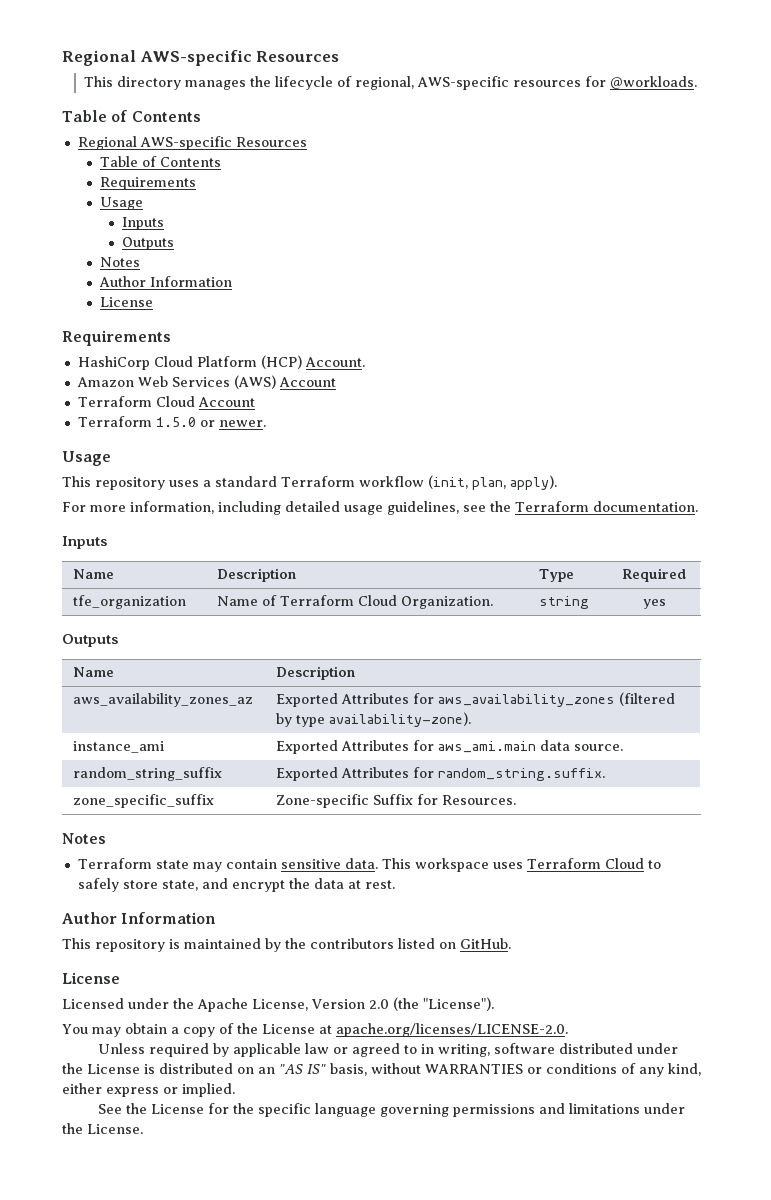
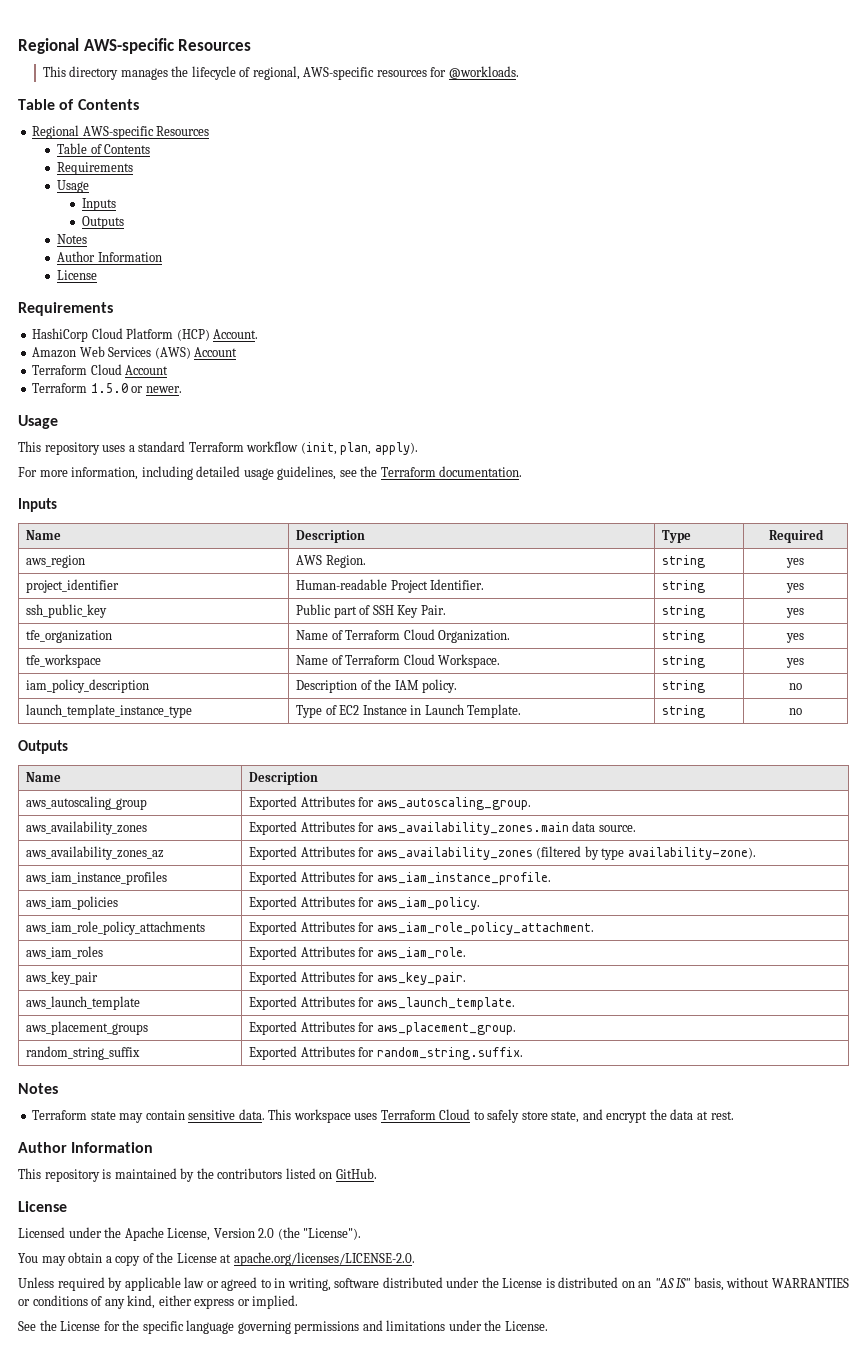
(686, 575) none -> [26,555,86,568] [296,555,366,568] [662,555,706,568] [786,558,804,568] [26,579,120,593] [296,579,485,593] [662,580,706,593] [786,583,804,593] [26,604,108,618] [296,604,446,618] [662,605,706,618] [786,608,804,618] // aws_region | AWS Region. | string | yes // project_identifier | Human-readable Project Identifier. | string | yes // ssh_public_key | Public part of SSH Key Pair. | string | yes
[62,634,118,647] [73,667,115,677] [276,666,356,680] // Outputs // Name | Description -> [26,654,102,668] [296,654,501,668] [662,655,706,668] [786,658,804,668] [26,679,150,693] [296,679,458,693] [662,680,706,693] [789,683,802,690] [26,704,193,718] [296,704,522,718] [662,705,706,718] [789,708,802,715] [18,740,68,754] [26,772,62,782] [249,772,319,785] [26,796,148,810] [249,796,531,810] [26,821,148,835] [249,821,636,835] // tfe_workspace | Name of Terraform Cloud Workspace. | string | yes // iam_policy_description | Description of the IAM policy. | string | no // launch_template_instance_type | Type of EC2 Instance in Launch Template. | string | no // Outputs // Name | Description // aws_autoscaling_group | Exported Attributes for aws_autoscaling_group. // aws_availability_zones | Exported Attributes for aws_availability_zones.main data source.
[73,741,165,753] [276,740,624,754] instance_ami | Exported Attributes for aws_ami.main data source. -> [26,871,168,885] [249,871,551,885] [26,896,119,910] [249,896,480,910] [26,921,206,935] [249,921,594,935] [26,946,104,959] [249,946,466,960] [26,971,99,985] [249,971,466,985] [26,996,141,1010] [249,996,515,1010] [26,1021,149,1035] [249,1021,516,1035] aws_iam_instance_profiles | Exported Attributes for aws_iam_instance_profile. // aws_iam_policies | Exported Attributes for aws_iam_policy. // aws_iam_role_policy_attachments | Exported Attributes for aws_iam_role_policy_attachment. // aws_iam_roles | Exported Attributes for aws_iam_role. // aws_key_pair | Exported Attributes for aws_key_pair. // aws_launch_template | Exported Attributes for aws_launch_template. // aws_placement_groups | Exported Attributes for aws_placement_group.
[73,794,215,808] [276,794,517,808] // zone_specific_suffix | Zone-specific Suffix for Resources. -> (523, 1053) none

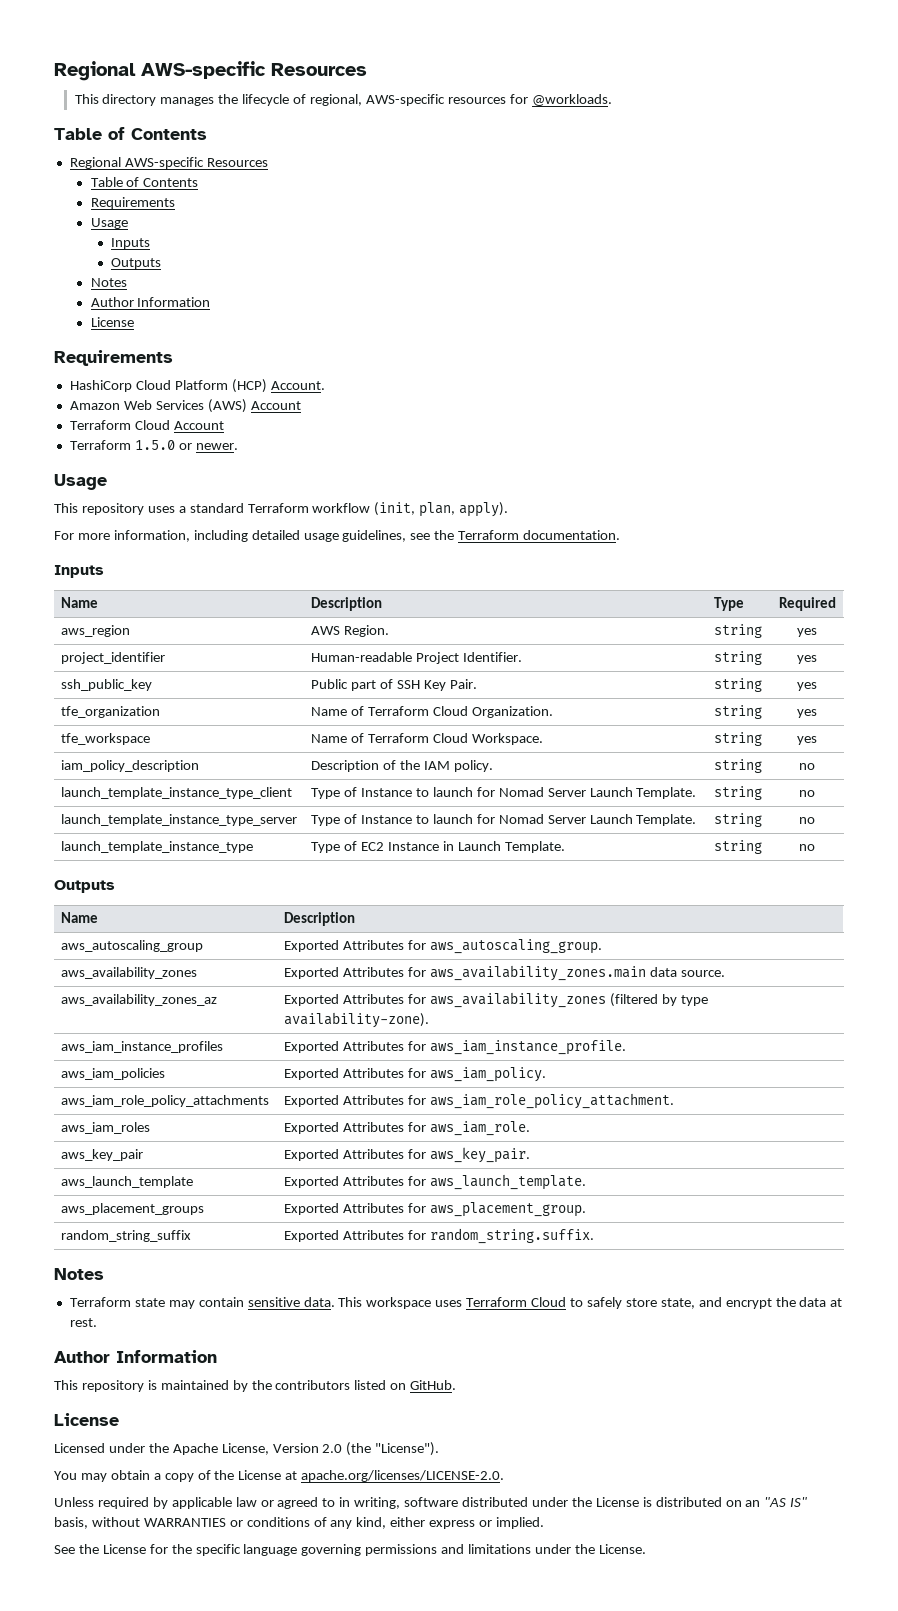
(802, 686) none -> [61,787,293,799] [311,787,697,799] [714,786,763,800] [799,790,815,797] [61,814,298,826] [311,814,697,826] [714,813,763,827] [799,817,815,824] // launch_template_instance_type_client | Type of Instance to launch for Nomad Server Launch Template. | string | no // launch_template_instance_type_server | Type of Instance to launch for Nomad Server Launch Template. | string | no

